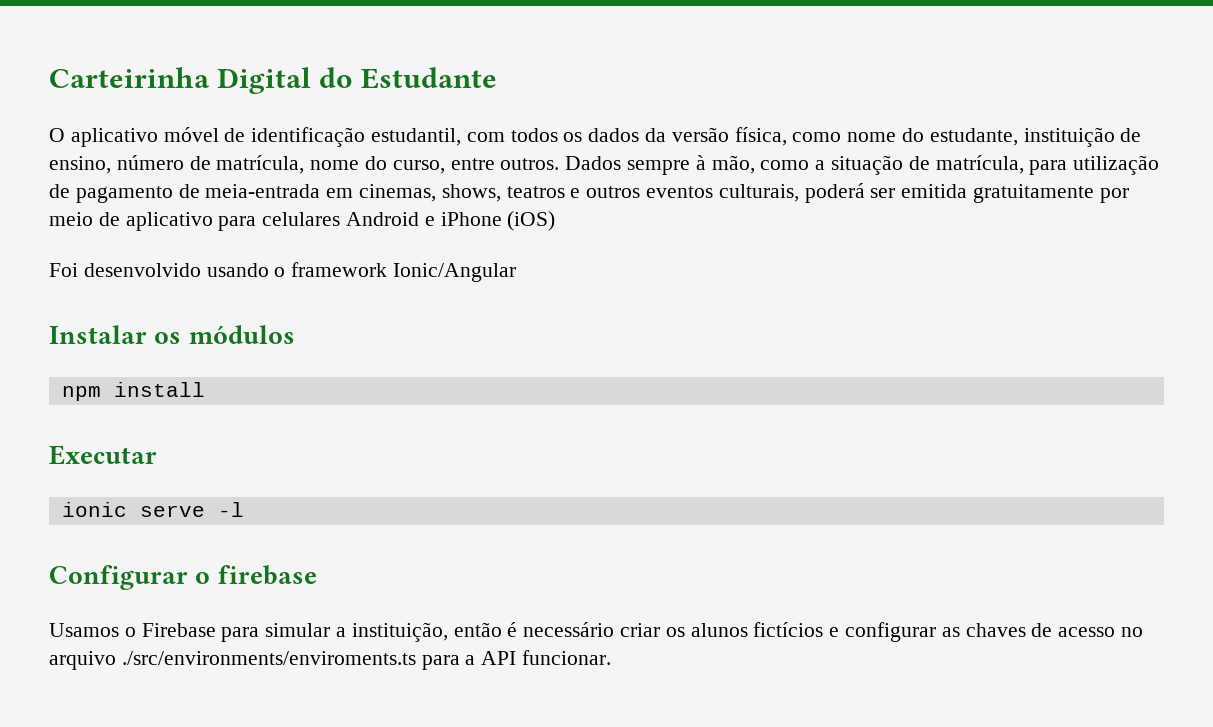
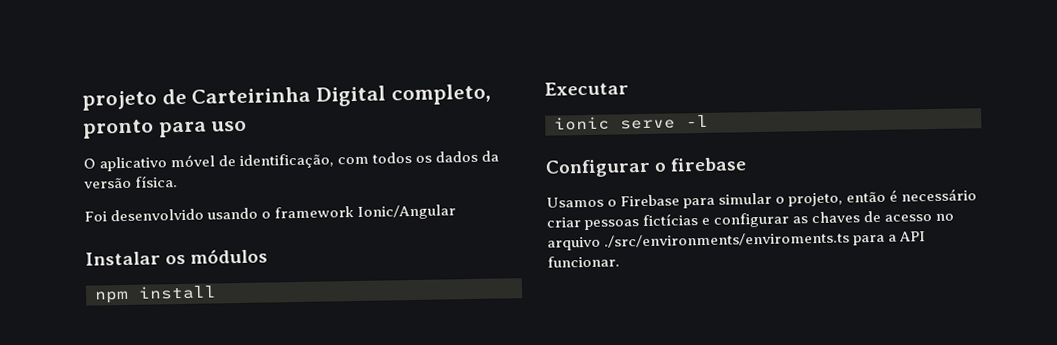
[49,67,498,94] Carteirinha Digital do Estudante -> [82,83,491,111] [83,119,248,139] projeto de Carteirinha Digital completo, pronto para uso
[251,127,462,147] identificação estudantil, -> [239,153,335,169] identificação,
[734,127,1142,147] [49,155,1160,175] [49,183,1129,203] [49,211,556,231] física, como nome do estudante, instituição de ensino, número de matrícula, nome do curso, entre outros. Dados sempre à mão, como a situação de matrícula, para utilização de pagamento de meia-entrada em cinemas, shows, teatros e outros eventos culturais, poderá ser emitida gratuitamente por meio de aplicativo para celulares Android e iPhone (iOS) -> [134,175,179,188] física.
[336,622,448,642] a instituição, -> [775,192,844,207] o projeto,
[665,622,824,637] os alunos fictícios -> [584,213,699,231] pessoas fictícias

